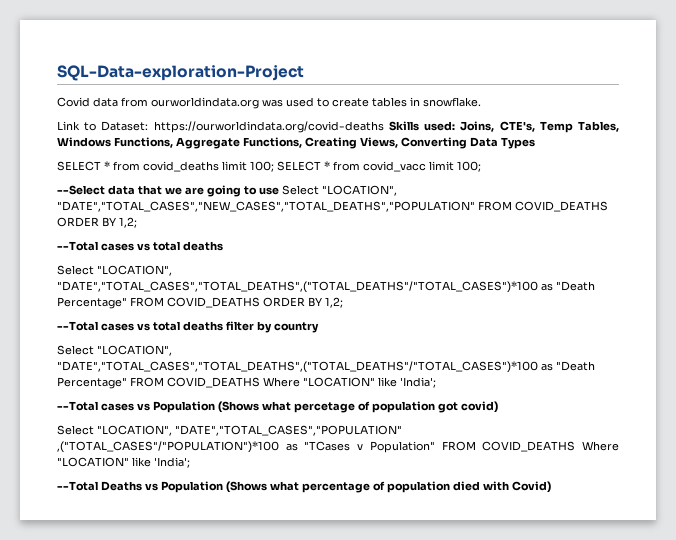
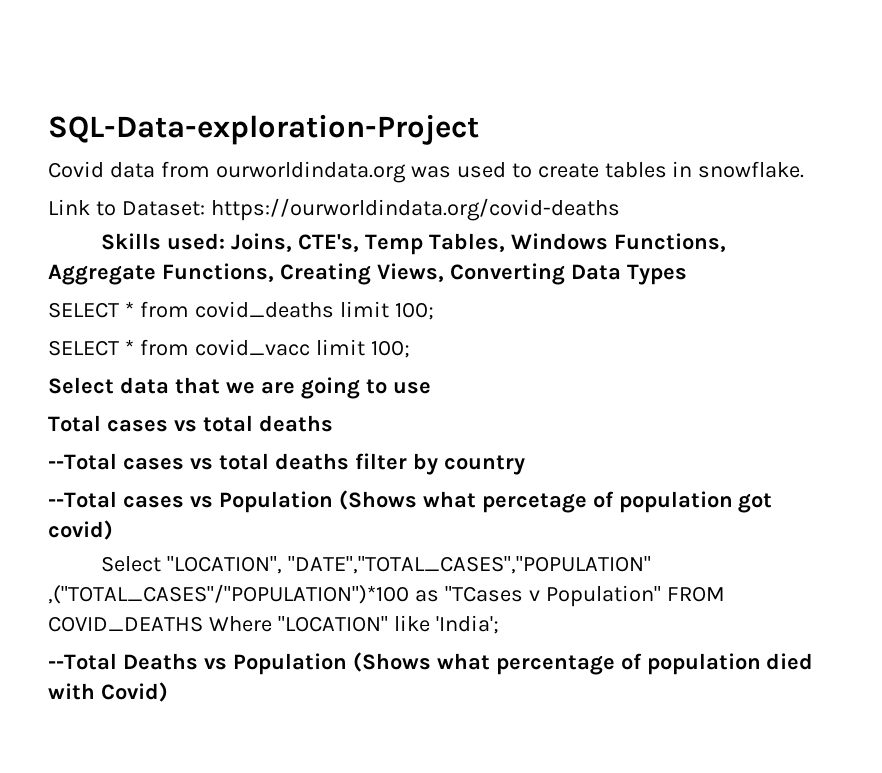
(384, 127) none -> (620, 209) //
(274, 166) none -> (434, 311) //
[57,185,105,195] --Select -> [48,377,114,394] Select
[282,185,397,196] [57,201,608,212] [57,217,137,228] [57,241,223,251] [57,265,172,276] [57,281,595,293] [57,297,343,309] Select "LOCATION", "DATE","TOTAL_CASES","NEW_CASES","TOTAL_DEATHS","POPULATION" FROM COVID_DEATHS ORDER BY 1,2; // --Total cases vs total deaths // Select "LOCATION", "DATE","TOTAL_CASES","TOTAL_DEATHS",("TOTAL_DEATHS"/"TOTAL_CASES")*100 as "Death Percentage" FROM COVID_DEATHS ORDER BY 1,2; -> [48,415,333,432] // Total cases vs total deaths
[57,345,172,356] [57,361,595,373] [57,377,436,389] // Select "LOCATION", "DATE","TOTAL_CASES","TOTAL_DEATHS",("TOTAL_DEATHS"/"TOTAL_CASES")*100 as "Death Percentage" FROM COVID_DEATHS Where "LOCATION" like 'India'; -> (525, 465) none

